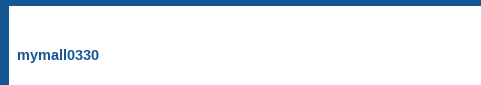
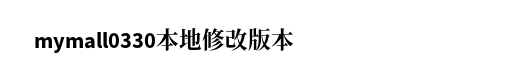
(99, 56) none -> [156,28,294,51] 本地修改版本

